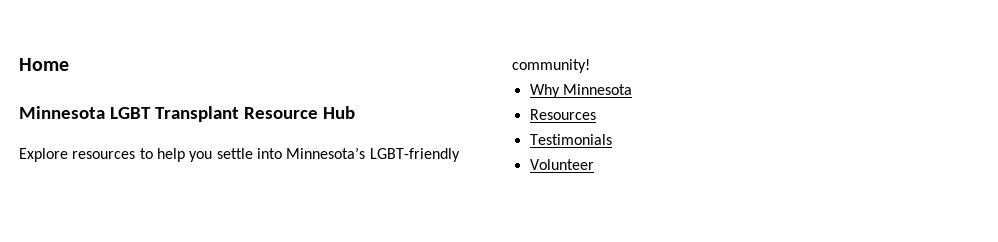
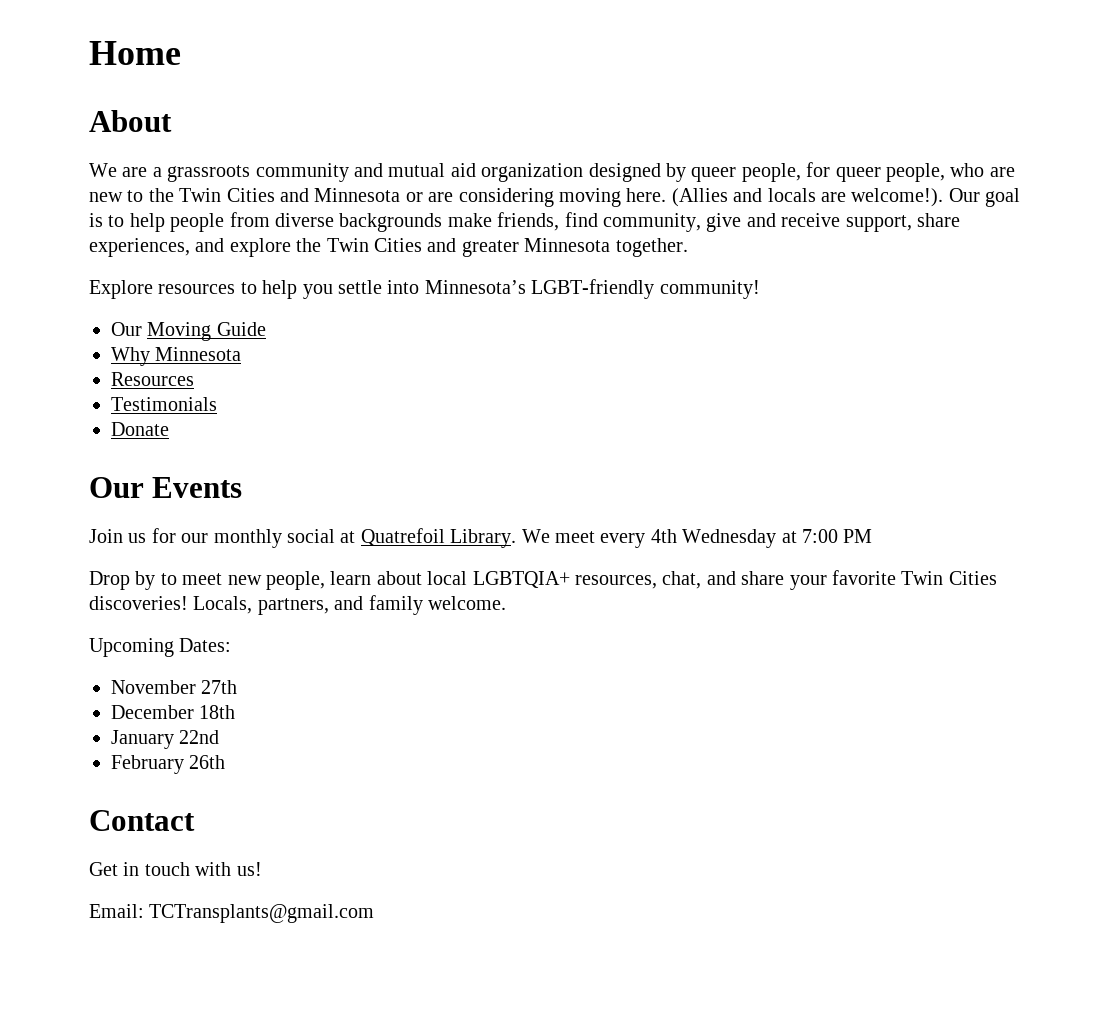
[19,106,355,122] Minnesota LGBT Transplant Resource Hub -> [89,110,172,132] [89,162,1015,182] [89,188,1021,207] [89,212,960,232] [89,238,688,257] About // We are a grassroots community and mutual aid organization designed by queer people, for queer people, who are new to the Twin Cities and Minnesota or are considering moving here. (Allies and locals are welcome!). Our goal is to help people from diverse backgrounds make friends, find community, give and receive support, share experiences, and explore the Twin Cities and greater Minnesota together.
(590, 66) none -> [111,322,266,341] // Our Moving Guide
[529,159,594,170] Volunteer -> [111,422,169,436] [89,477,243,498] [89,528,873,548] [89,570,997,590] [89,595,506,615] [89,638,232,657] [111,680,238,694] [111,705,236,719] [111,730,220,749] [111,755,226,774] [89,810,195,831] [89,862,262,876] [89,904,375,923] Donate // Our Events // Join us for our monthly social at Quatrefoil Library. We meet every 4th Wednesday at 7:00 PM // Drop by to meet new people, learn about local LGBTQIA+ resources, chat, and share your favorite Twin Cities discoveries! Locals, partners, and family welcome. // Upcoming Dates: // November 27th // December 18th // January 22nd // February 26th // Contact // Get in touch with us! // Email: TCTransplants@gmail.com

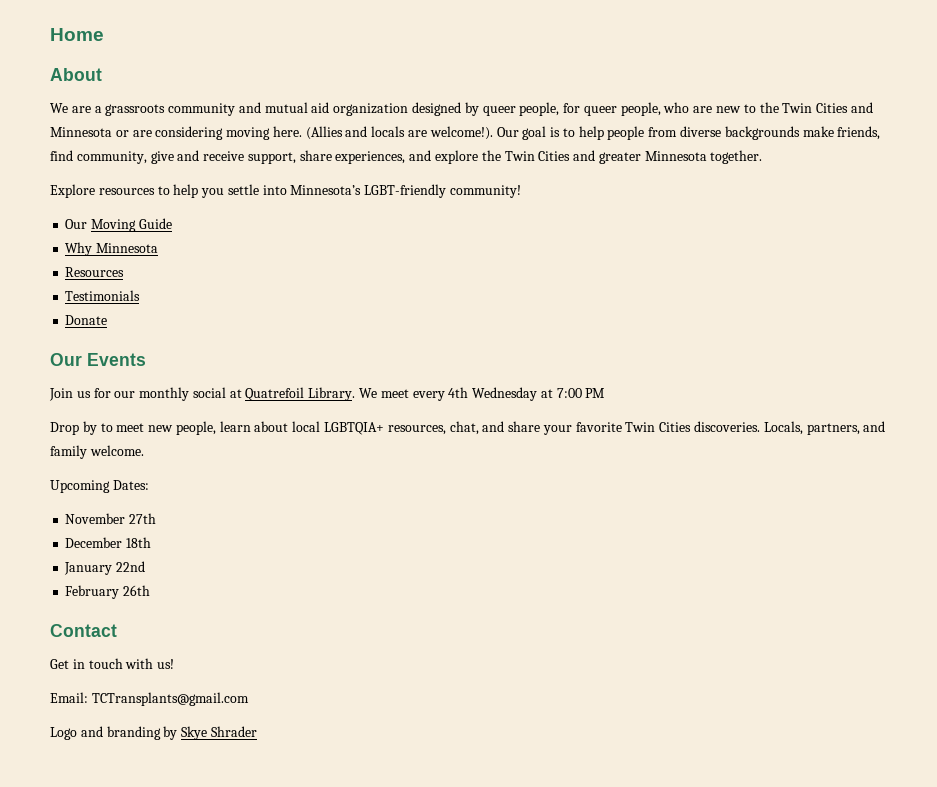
[89,596,188,610] discoveries! -> [694,421,761,432] discoveries.
(375, 913) none -> [50,726,257,740] // Logo and branding by Skye Shrader

